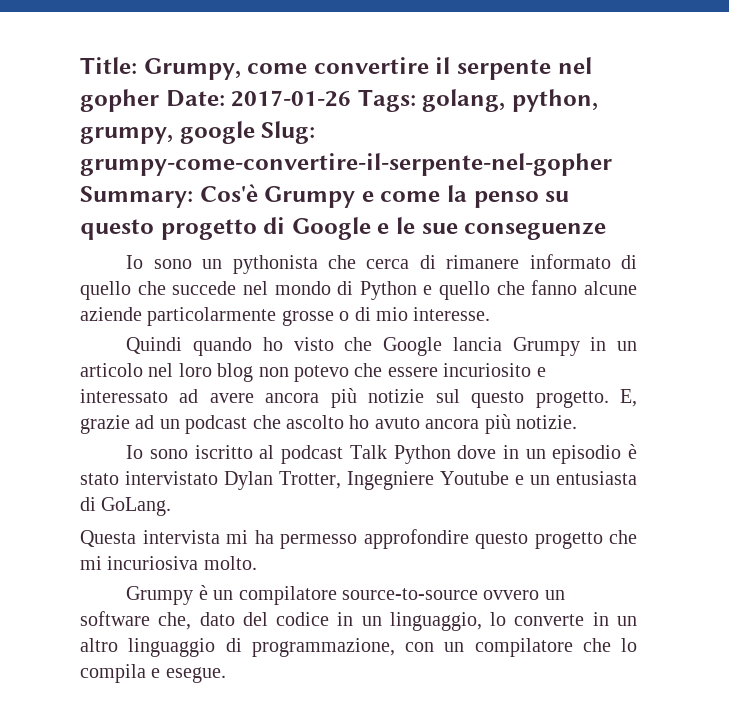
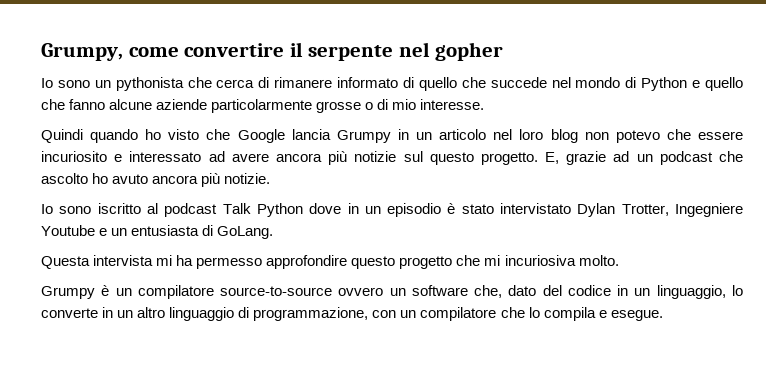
[80,57,137,74] Title: -> (41, 52) none
[165,89,599,112] [80,121,316,144] [80,153,612,176] [80,184,570,208] [80,217,607,240] Date: 2017-01-26 Tags: golang, python, grumpy, google Slug: grumpy-come-convertire-il-serpente-nel-gopher Summary: Cos'è Grumpy e come la penso su questo progetto di Google e le sue conseguenze -> (504, 51) none

